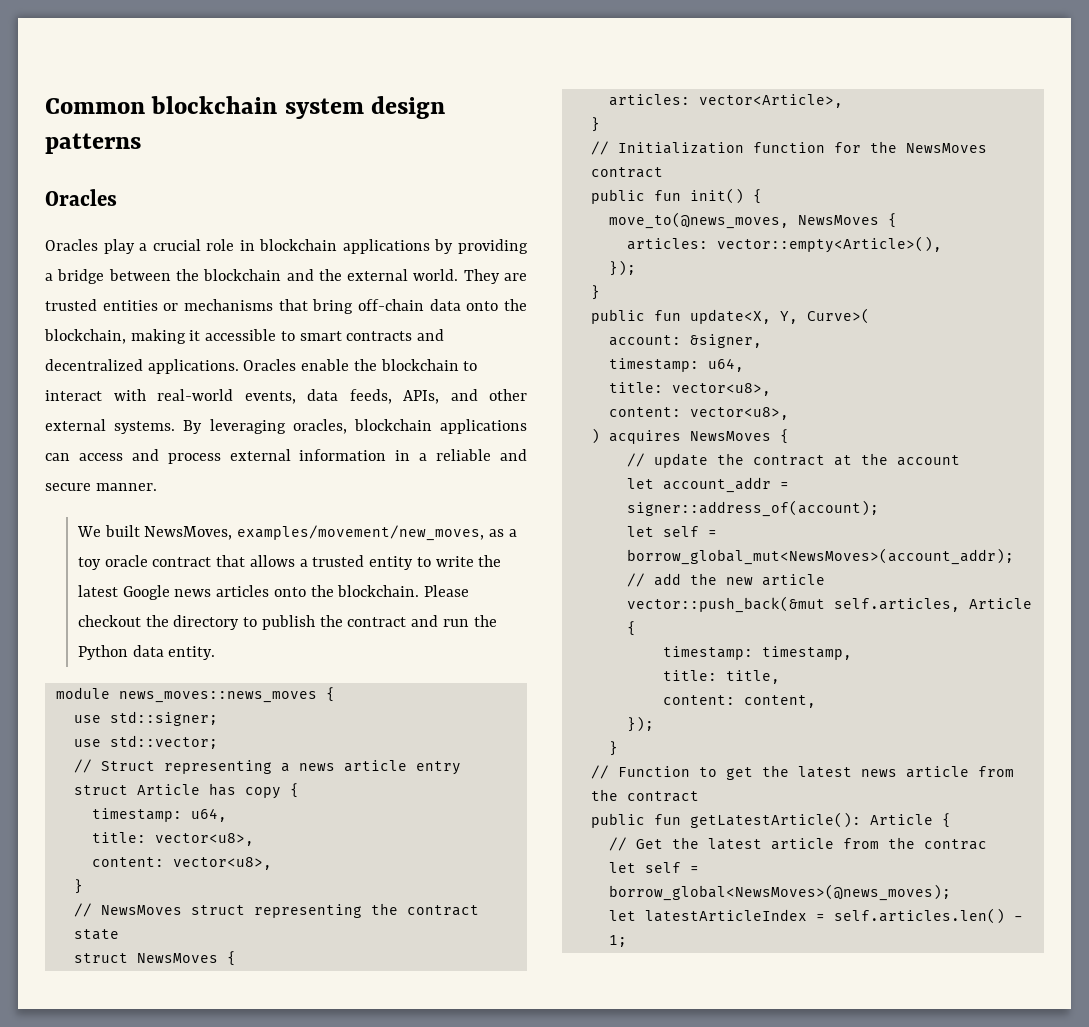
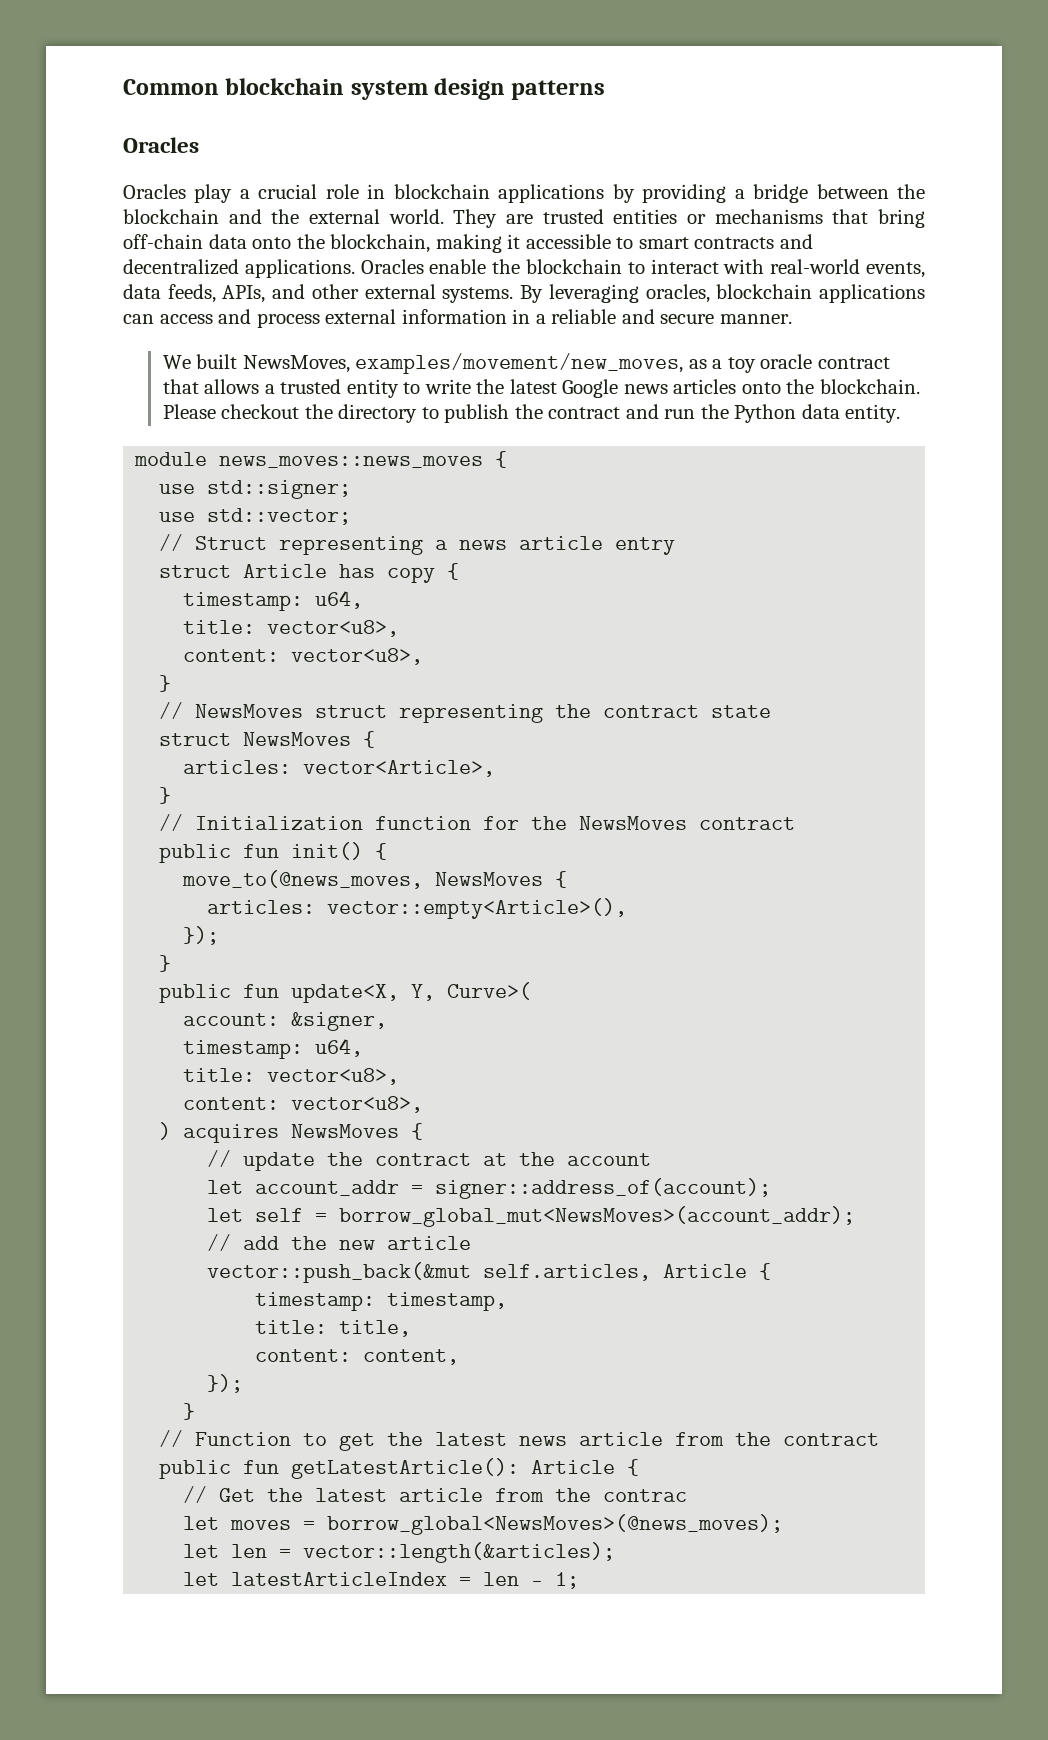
[644,862,681,873] self -> [230,1520,292,1530] moves
(951, 892) none -> [183,1542,616,1563] // let len = vector::length(&articles);
[833,908,1005,924] self.articles.len() -> [483,1572,520,1586] len

